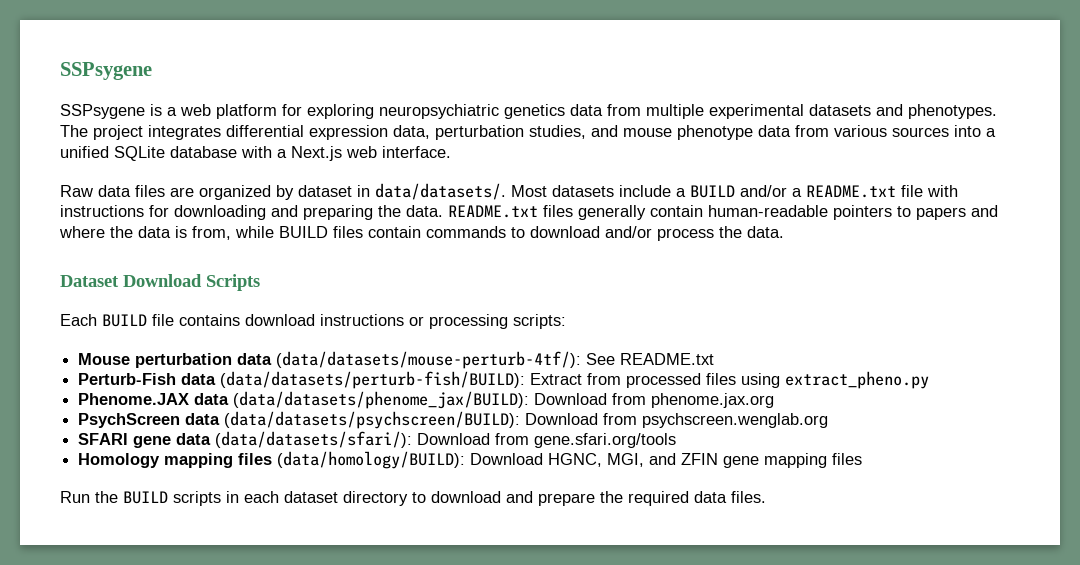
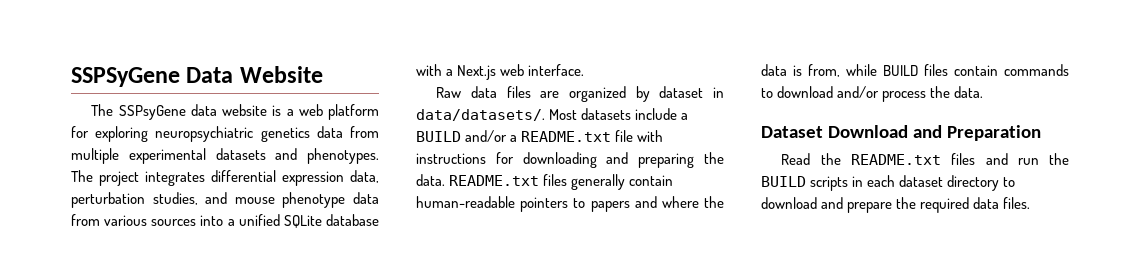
[60,62,152,80] [60,104,145,119] SSPsygene // SSPsygene -> [71,66,323,87] [91,104,268,120] SSPSyGene Data Website // The SSPsyGene data website
[206,274,260,291] [60,314,566,329] [78,351,715,369] [78,371,930,389] [78,391,775,409] [78,411,829,429] [78,431,677,448] [78,451,863,469] [60,491,90,503] Scripts // Each BUILD file contains download instructions or processing scripts: // Mouse perturbation data (data/datasets/mouse-perturb-4tf/): See README.txt // Perturb-Fish data (data/datasets/perturb-fish/BUILD): Extract from processed files using extract_pheno.py // Phenome.JAX data (data/datasets/phenome_jax/BUILD): Download from phenome.jax.org // PsychScreen data (data/datasets/psychscreen/BUILD): Download from psychscreen.wenglab.org // SFARI gene data (data/datasets/sfari/): Download from gene.sfari.org/tools // Homology mapping files (data/homology/BUILD): Download HGNC, MGI, and ZFIN gene mapping files // Run -> [913,125,1042,141] [781,153,1039,165] and Preparation // Read the README.txt files and run

